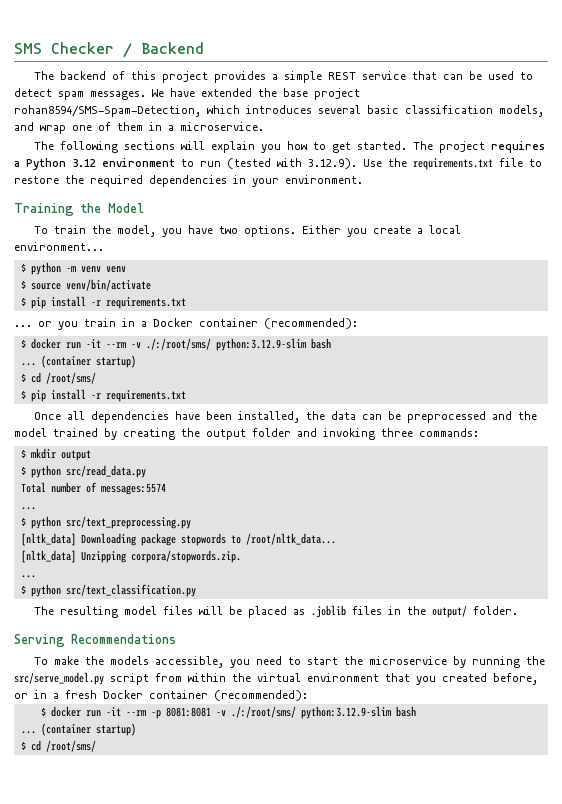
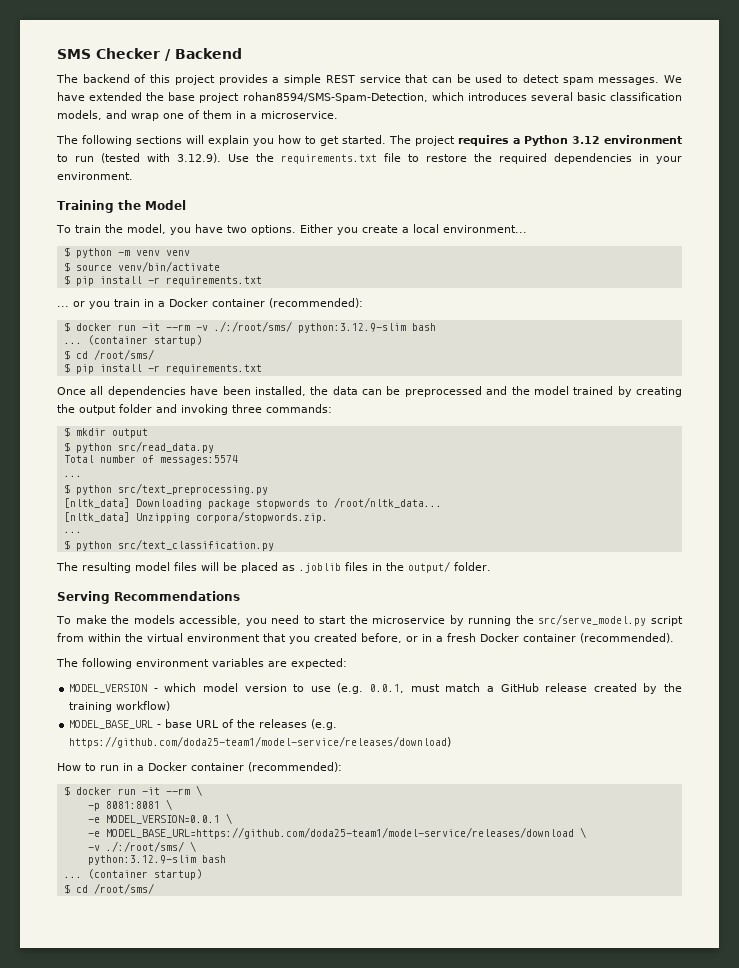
[214,690,308,701] [40,706,146,717] (recommended): // $ docker run -it --rm -> [580,633,674,643] [56,658,347,669] [69,683,682,694] [69,701,171,712] [69,719,338,730] [69,736,452,748] [57,762,342,772] [63,785,202,796] (recommended). // The following environment variables are expected: // MODEL_VERSION - which model version to use (e.g. 0.0.1, must match a GitHub release created by the training workflow) // MODEL_BASE_URL - base URL of the releases (e.g. https://github.com/doda25-team1/model-service/releases/download) // How to run in a Docker container (recommended): // $ docker run -it --rm \ //
[215,706,296,718] -v ./:/root/sms/ -> [165,799,172,810] [87,813,232,824] [87,827,586,839] [87,841,196,852] \ // -e MODEL_VERSION=0.0.1 \ // -e MODEL_BASE_URL=https://github.com/doda25-team1/model-service/releases/download \ // -v ./:/root/sms/ \ //

